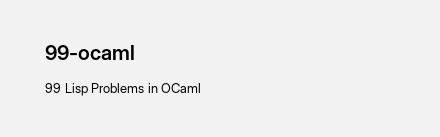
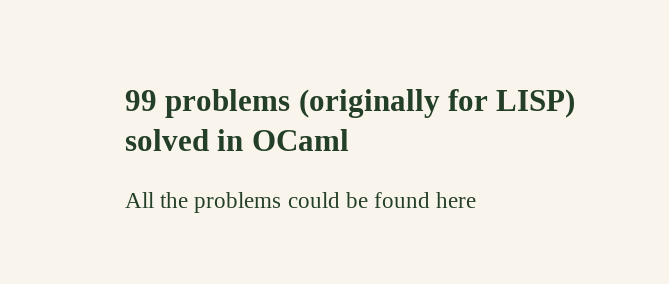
[45,45,135,60] [45,83,202,96] 99-ocaml // 99 Lisp Problems in OCaml -> [125,89,576,118] [125,129,349,151] [125,192,477,213] 99 problems (originally for LISP) solved in OCaml // All the problems could be found here

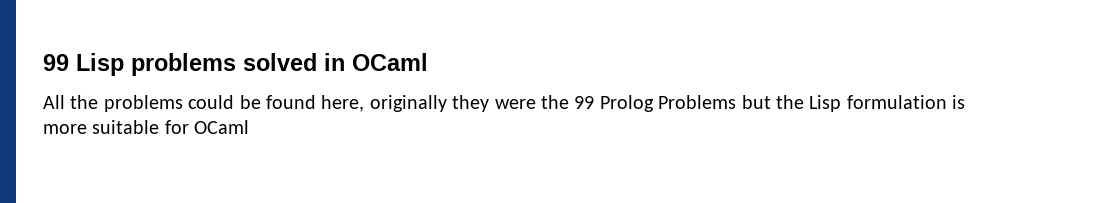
[125,89,576,118] 99 problems (originally for LISP) -> [43,53,236,76] 99 Lisp problems
[436,192,477,208] here -> [321,95,966,112] [43,120,250,134] here, originally they were the 99 Prolog Problems but the Lisp formulation is more suitable for OCaml

